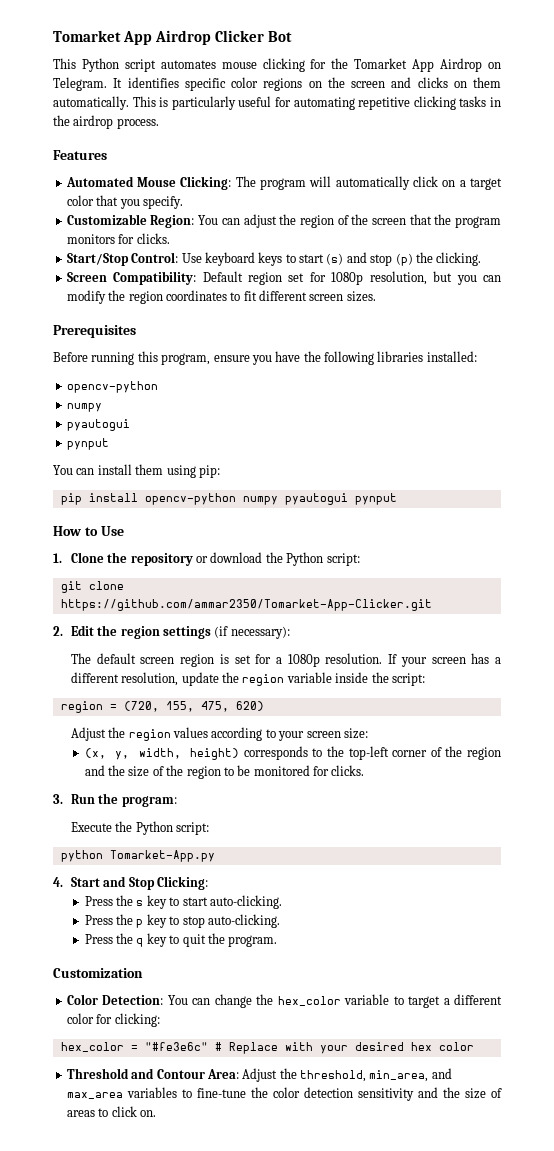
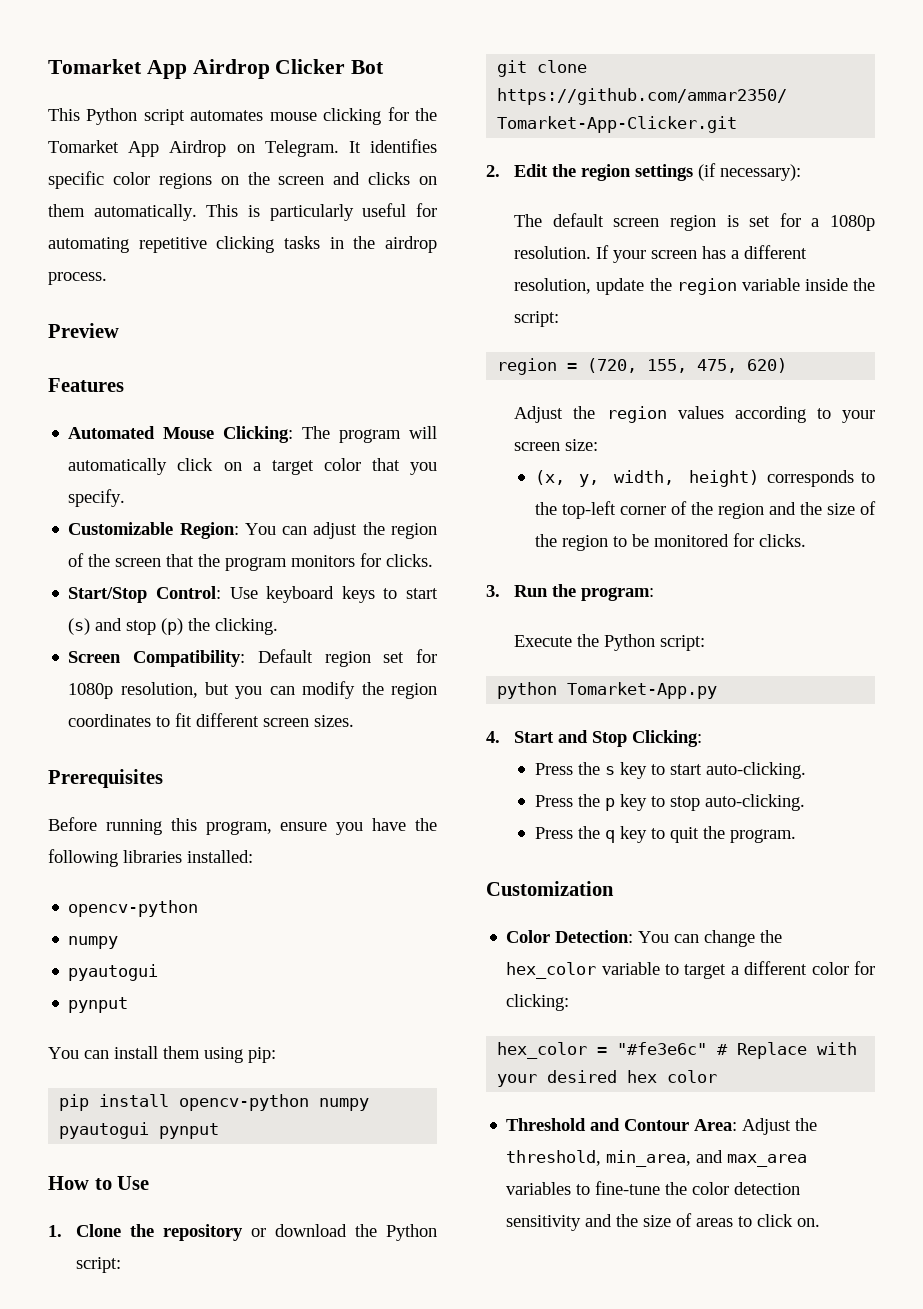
(159, 123) none -> [48,323,119,338] // Preview

